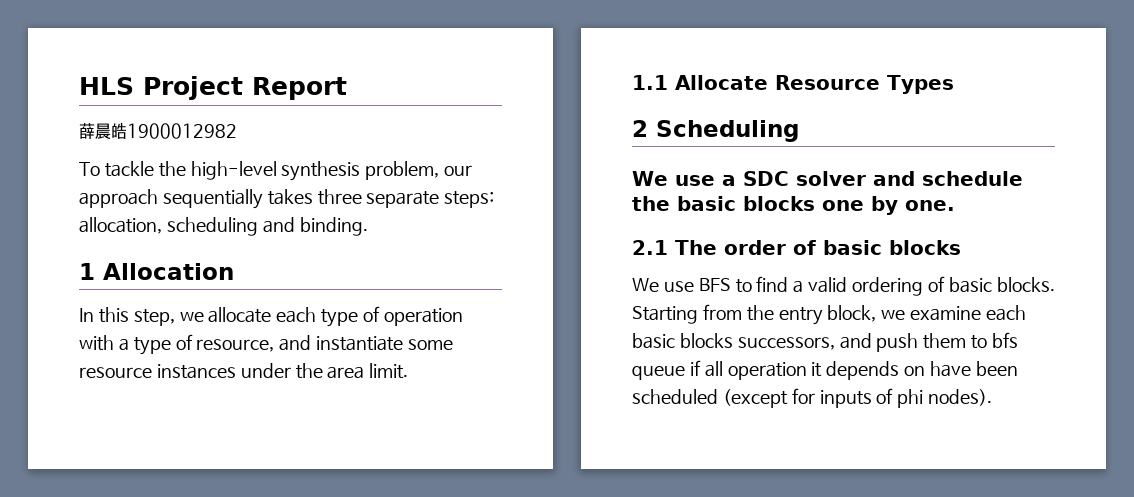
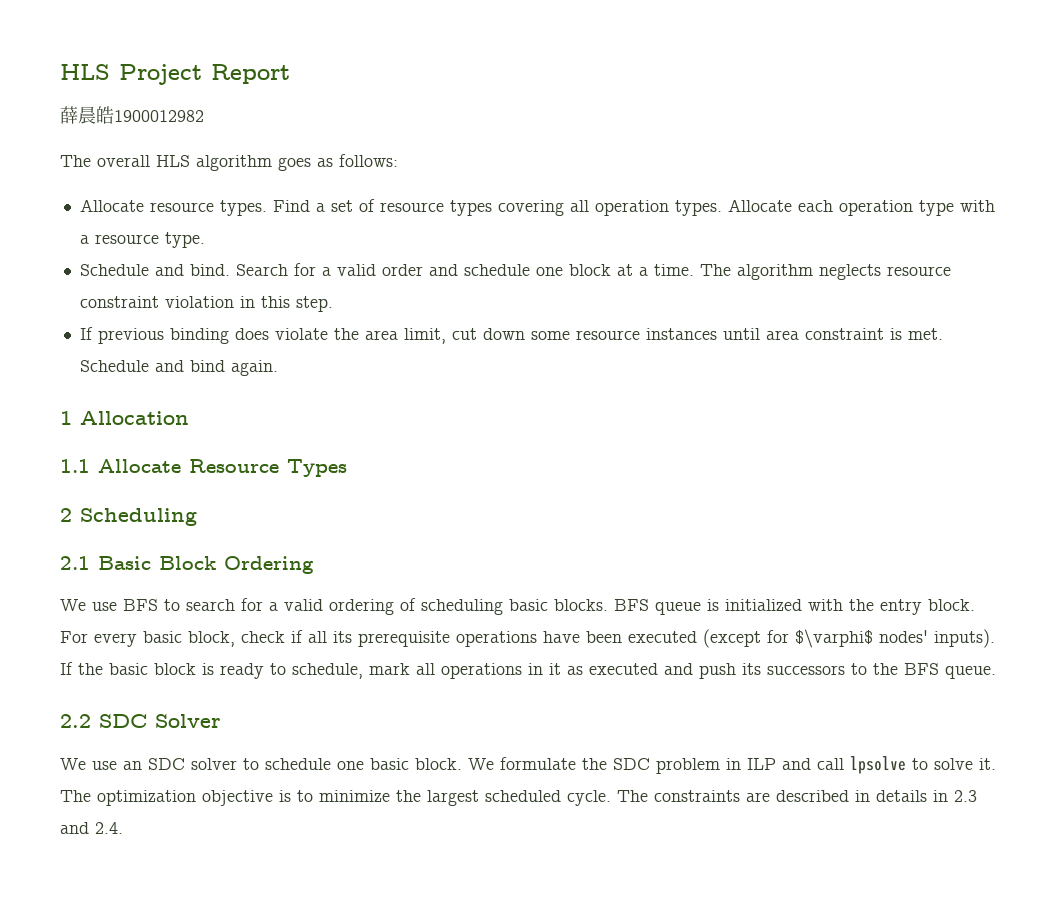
[79,161,473,181] [79,189,495,209] [79,217,368,236] [79,263,234,280] [79,306,463,327] [79,334,453,355] [79,363,409,379] To tackle the high-level synthesis problem, our approach sequentially takes three separate steps: allocation, scheduling and binding. // 1 Allocation // In this step, we allocate each type of operation with a type of resource, and instantiate some resource instances under the area limit. -> [60,154,398,171] [79,199,995,216] [79,232,205,248] [79,263,951,280] [79,296,333,312] [79,327,943,344] [79,360,278,376] [60,411,189,425] The overall HLS algorithm goes as follows: // Allocate resource types. Find a set of resource types covering all operation types. Allocate each operation type with a resource type. // Schedule and bind. Search for a valid order and schedule one block at a time. The algorithm neglects resource constraint violation in this step. // If previous binding does violate the area limit, cut down some resource instances until area constraint is met. Schedule and bind again. // 1 Allocation
[632,171,1023,186] [632,196,955,215] [632,240,961,255] We use a SDC solver and schedule the basic blocks one by one. // 2.1 The order of basic blocks -> [60,556,314,574] 2.1 Basic Block Ordering
[756,276,789,292] find -> [186,598,263,611] search for
(945, 284) none -> [421,599,503,615] scheduling
[632,304,1027,325] [632,332,1018,352] [632,360,1018,380] [632,388,993,408] Starting from the entry block, we examine each basic blocks successors, and push them to bfs queue if all operation it depends on have been scheduled (except for inputs of phi nodes). -> [614,599,975,615] [60,629,995,648] [60,662,996,679] [60,714,221,728] [60,756,996,774] [60,790,977,806] [60,822,123,834] BFS queue is initialized with the entry block. For every basic block, check if all its prerequisite operations have been executed (except for $\varphi$ nodes' inputs). If the basic block is ready to schedule, mark all operations in it as executed and push its successors to the BFS queue. // 2.2 SDC Solver // We use an SDC solver to schedule one basic block. We formulate the SDC problem in ILP and call lpsolve to solve it. The optimization objective is to minimize the largest scheduled cycle. The constraints are described in details in 2.3 and 2.4.

